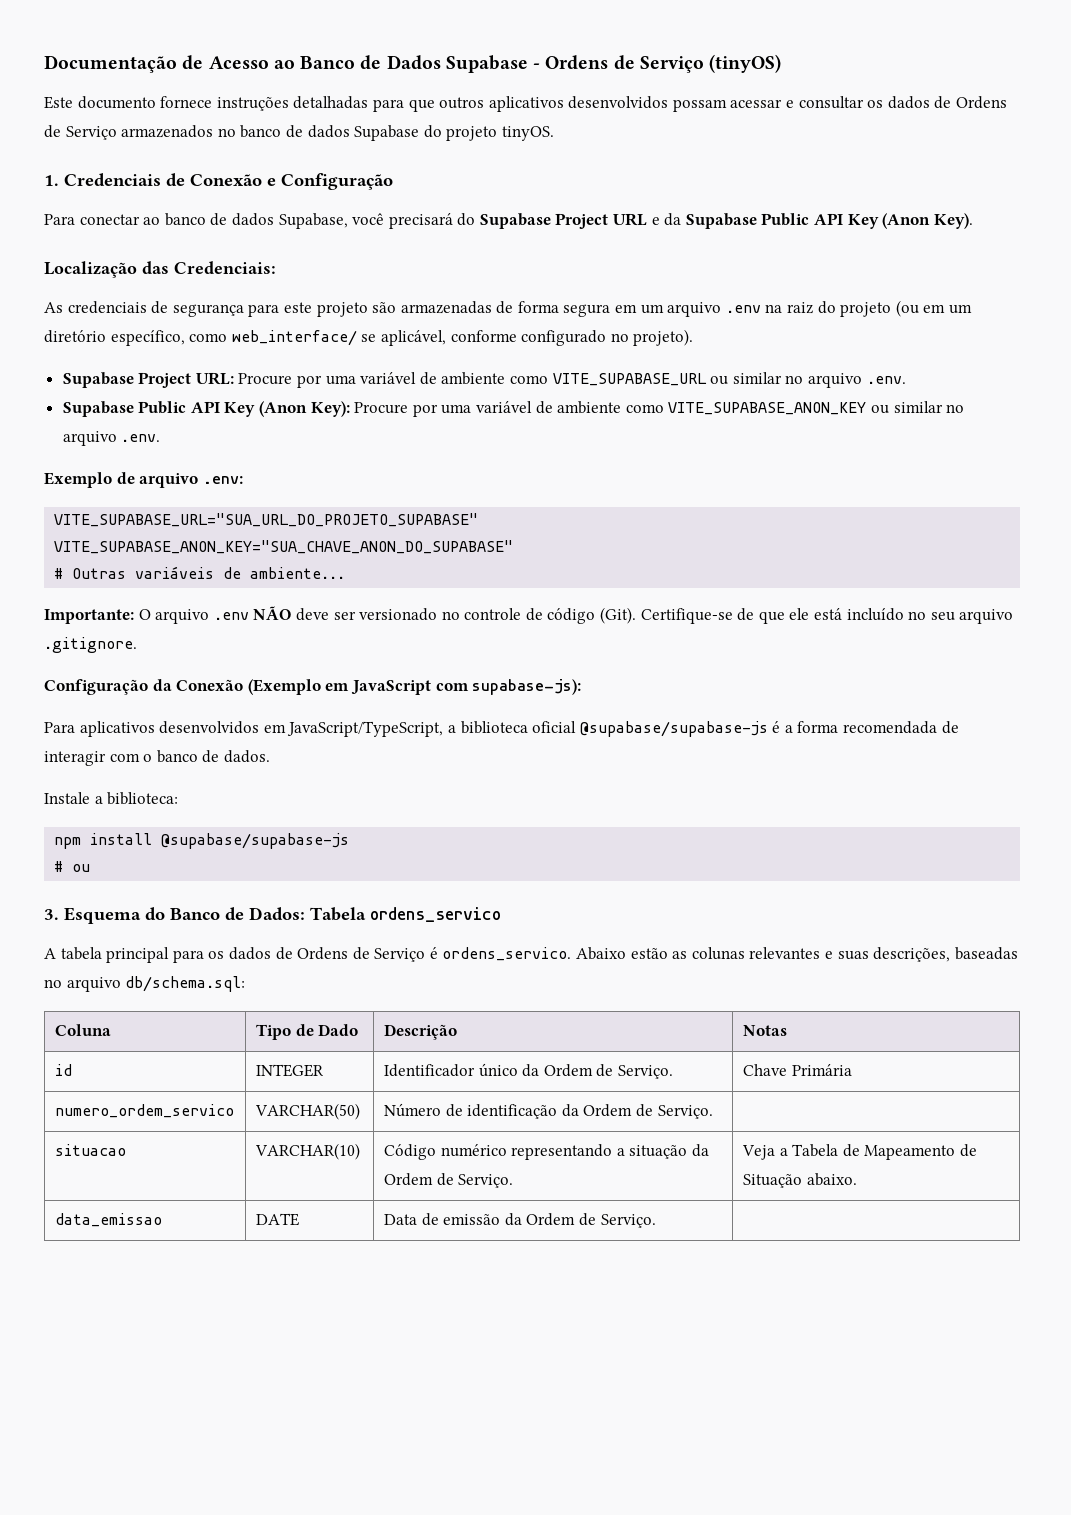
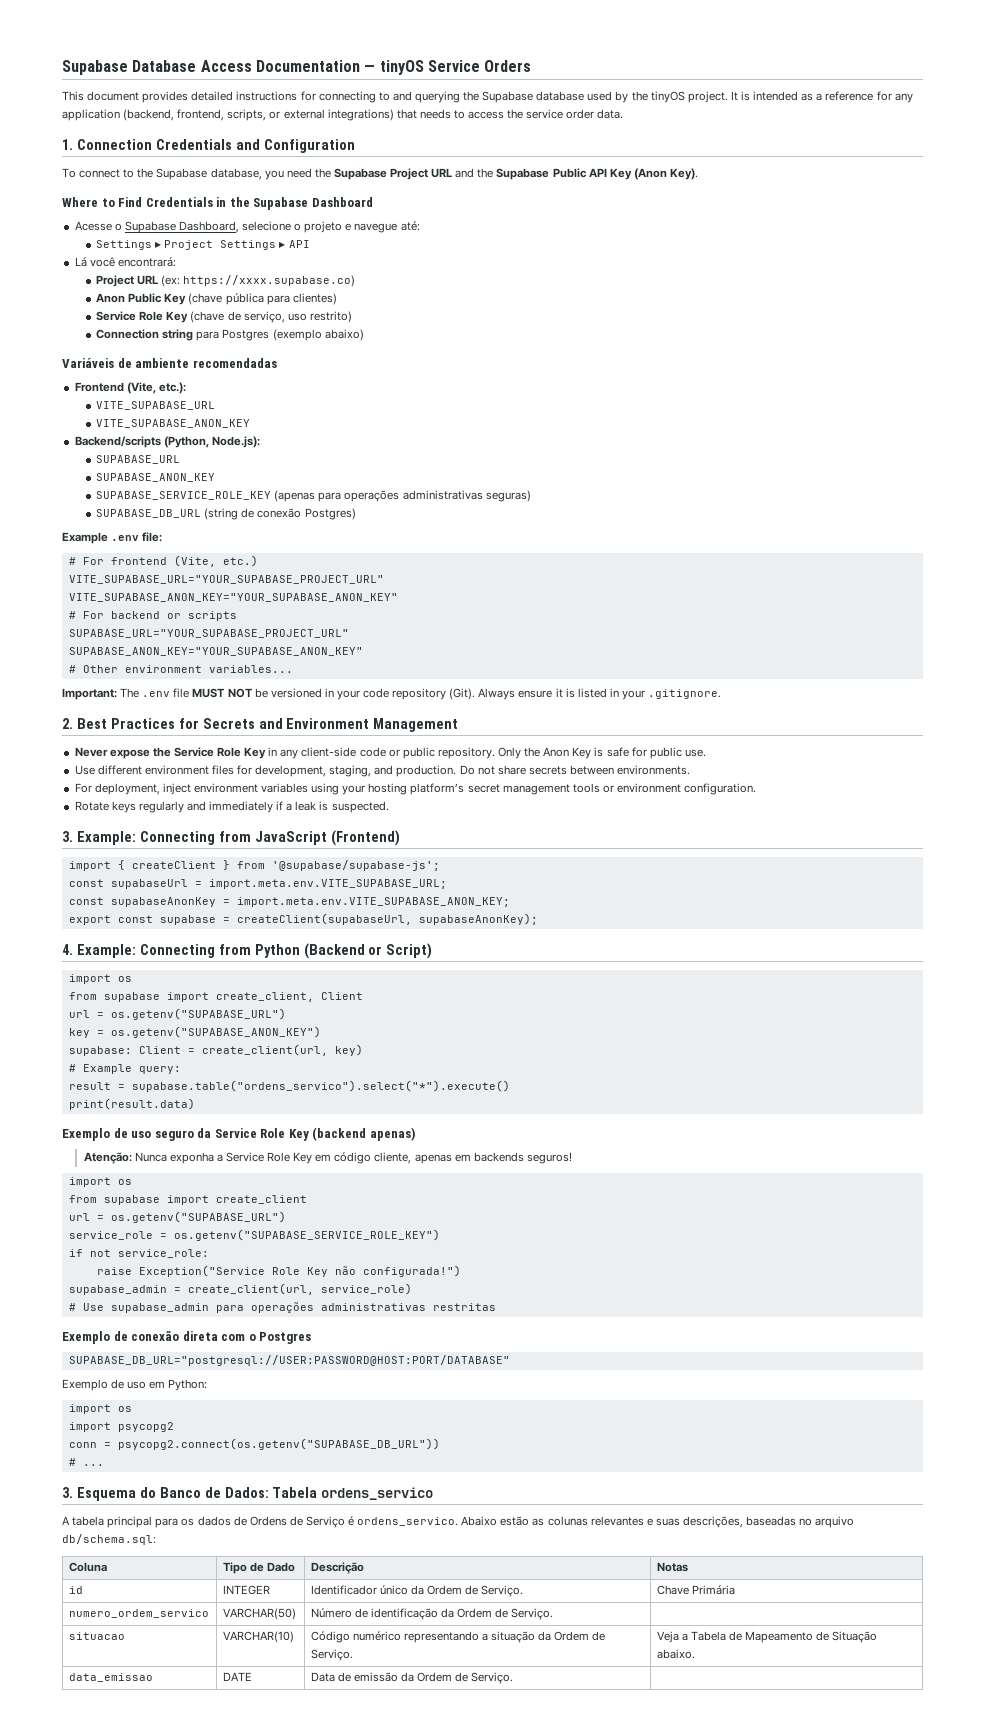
[44,54,782,73] [44,96,1008,112] [44,125,554,141] [44,173,393,190] [44,213,476,229] Documentação de Acesso ao Banco de Dados Supabase - Ordens de Serviço (tinyOS) // Este documento fornece instruções detalhadas para que outros aplicativos desenvolvidos possam acessar e consultar os dados de Ordens de Serviço armazenados no banco de dados Supabase do projeto tinyOS. // 1. Credenciais de Conexão e Configuração // Para conectar ao banco de dados Supabase, você precisará do -> [62,60,532,75] [62,91,913,103] [62,109,624,121] [62,139,355,153] [62,168,331,180] Supabase Database Access Documentation — tinyOS Service Orders // This document provides detailed instructions for connecting to and querying the Supabase database used by the tinyOS project. It is intended as a reference for any application (backend, frontend, scripts, or external integrations) that needs to access the service order data. // 1. Connection Credentials and Configuration // To connect to the Supabase database, you need the
[651,213,682,226] e da -> [455,168,494,178] and the
[44,261,276,278] [44,300,972,317] [44,329,694,346] [62,372,906,388] [62,401,965,417] [62,431,161,446] [44,472,243,488] [54,513,479,527] [54,540,514,554] [54,566,346,579] [44,606,1014,624] [44,637,137,653] [44,679,582,695] [44,721,959,737] [44,750,270,766] [44,792,179,805] [54,833,350,849] [54,861,91,872] Localização das Credenciais: // As credenciais de segurança para este projeto são armazenadas de forma segura em um arquivo .env na raiz do projeto (ou em um diretório específico, como web_interface/ se aplicável, conforme configurado no projeto). // Supabase Project URL: Procure por uma variável de ambiente como VITE_SUPABASE_URL ou similar no arquivo .env. // Supabase Public API Key (Anon Key): Procure por uma variável de ambiente como VITE_SUPABASE_ANON_KEY ou similar no arquivo .env. // Exemplo de arquivo .env: // VITE_SUPABASE_URL="SUA_URL_DO_PROJETO_SUPABASE" // VITE_SUPABASE_ANON_KEY="SUA_CHAVE_ANON_DO_SUPABASE" // # Outras variáveis de ambiente... // Importante: O arquivo .env NÃO deve ser versionado no controle de código (Git). Certifique-se de que ele está incluído no seu arquivo .gitignore. // Configuração da Conexão (Exemplo em JavaScript com supabase-js): // Para aplicativos desenvolvidos em JavaScript/TypeScript, a biblioteca oficial @supabase/supabase-js é a forma recomendada de interagir com o banco de dados. // Instale a biblioteca: // npm install @supabase/supabase-js // # ou -> [62,197,373,210] [74,221,420,233] [96,240,310,250] [74,257,176,267] [96,275,356,287] [96,293,337,305] [96,311,352,323] [96,329,364,341] [62,358,277,368] [74,382,186,394] [96,401,216,410] [96,419,251,428] [74,436,260,448] [96,455,181,464] [96,473,216,482] [96,490,531,502] [96,508,356,520] [62,532,163,544] [68,555,258,567] [68,575,384,584] [68,593,398,602] [68,611,237,621] [68,629,349,638] [68,647,363,656] [68,665,293,673] [62,688,722,700] [62,718,459,732] [74,747,706,759] [74,765,691,777] [74,783,757,795] [74,801,389,813] [62,830,400,846] [68,860,440,871] [68,879,447,889] [68,897,510,907] [68,913,538,925] [62,943,433,959] [68,974,132,984] [68,992,363,1002] [68,1008,286,1020] [68,1026,321,1038] [68,1044,363,1056] [68,1064,181,1074] [68,1080,510,1092] [68,1098,195,1110] [62,1127,415,1141] [83,1152,572,1164] [68,1177,132,1187] [68,1195,307,1205] [68,1211,286,1223] [68,1229,440,1241] [68,1249,209,1258] [96,1265,461,1277] [68,1283,412,1295] [68,1302,496,1313] [62,1330,312,1344] [68,1355,510,1366] [62,1379,208,1391] [68,1404,132,1414] [68,1422,174,1432] [68,1438,440,1450] [68,1458,104,1466] Where to Find Credentials in the Supabase Dashboard // Acesse o Supabase Dashboard, selecione o projeto e navegue até: // Settings ▸ Project Settings ▸ API // Lá você encontrará: // Project URL (ex: https://xxxx.supabase.co) // Anon Public Key (chave pública para clientes) // Service Role Key (chave de serviço, uso restrito) // Connection string para Postgres (exemplo abaixo) // Variáveis de ambiente recomendadas // Frontend (Vite, etc.): // VITE_SUPABASE_URL // VITE_SUPABASE_ANON_KEY // Backend/scripts (Python, Node.js): // SUPABASE_URL // SUPABASE_ANON_KEY // SUPABASE_SERVICE_ROLE_KEY (apenas para operações administrativas seguras) // SUPABASE_DB_URL (string de conexão Postgres) // Example .env file: // # For frontend (Vite, etc.) // VITE_SUPABASE_URL="YOUR_SUPABASE_PROJECT_URL" // VITE_SUPABASE_ANON_KEY="YOUR_SUPABASE_ANON_KEY" // # For backend or scripts // SUPABASE_URL="YOUR_SUPABASE_PROJECT_URL" // SUPABASE_ANON_KEY="YOUR_SUPABASE_ANON_KEY" // # Other environment variables... // Important: The .env file MUST NOT be versioned in your code repository (Git). Always ensure it is listed in your .gitignore. // 2. Best Practices for Secrets and Environment Management // Never expose the Service Role Key in any client-side code or public repository. Only the Anon Key is safe for public use. // Use different environment files for development, staging, and production. Do not share secrets between environments. // For deployment, inject environment variables using your hosting platform’s secret management tools or environment configuration. // Rotate keys regularly and immediately if a leak is suspected. // 3. Example: Connecting from JavaScript (Frontend) // import { createClient } from '@supabase/supabase-js'; // const supabaseUrl = import.meta.env.VITE_SUPABASE_URL; // const supabaseAnonKey = import.meta.env.VITE_SUPABASE_ANON_KEY; // export const supabase = createClient(supabaseUrl, supabaseAnonKey); // 4. Example: Connecting from Python (Backend or Script) // import os // from supabase import create_client, Client // url = os.getenv("SUPABASE_URL") // key = os.getenv("SUPABASE_ANON_KEY") // supabase: Client = create_client(url, key) // # Example query: // result = supabase.table("ordens_servico").select("*").execute() // print(result.data) // Exemplo de uso seguro da Service Role Key (backend apenas) // Atenção: Nunca exponha a Service Role Key em código cliente, apenas em backends seguros! // import os // from supabase import create_client // url = os.getenv("SUPABASE_URL") // service_role = os.getenv("SUPABASE_SERVICE_ROLE_KEY") // if not service_role: // raise Exception("Service Role Key não configurada!") // supabase_admin = create_client(url, service_role) // # Use supabase_admin para operações administrativas restritas // Exemplo de conexão direta com o Postgres // SUPABASE_DB_URL="postgresql://USER:PASSWORD@HOST:PORT/DATABASE" // Exemplo de uso em Python: // import os // import psycopg2 // conn = psycopg2.connect(os.getenv("SUPABASE_DB_URL")) // # ...

